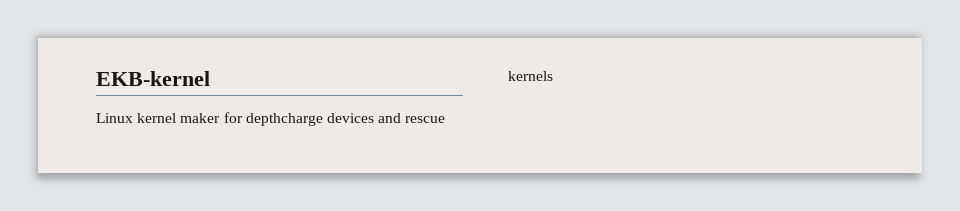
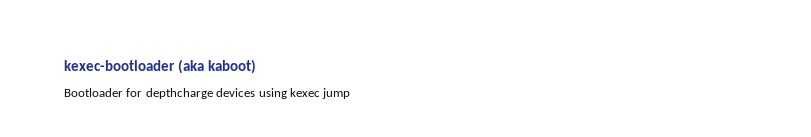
[96,71,210,86] [96,112,446,126] [508,71,553,81] EKB-kernel // Linux kernel maker for depthcharge devices and rescue kernels -> [64,59,256,74] [64,88,351,99] kexec-bootloader (aka kaboot) // Bootloader for depthcharge devices using kexec jump

